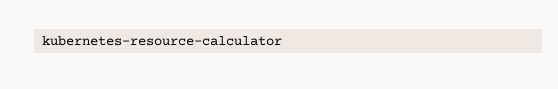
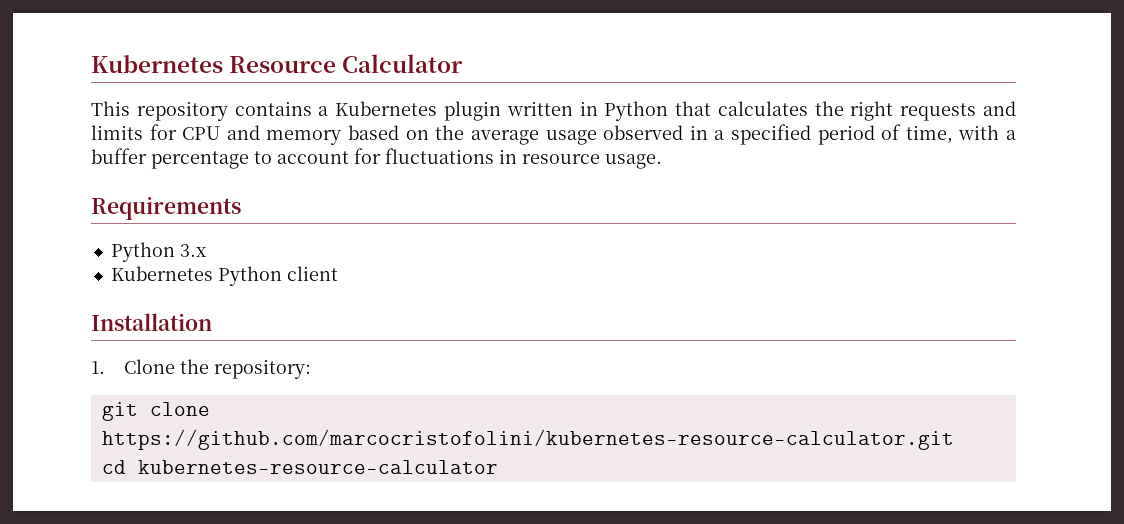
(41, 41) none -> [91,54,464,73] [91,101,1017,121] [91,124,1016,145] [91,148,662,169] [91,196,241,220] [110,242,206,262] [110,266,338,286] [91,313,212,331] [91,359,311,379] [101,402,210,421] [101,429,954,450] [101,460,126,474] Kubernetes Resource Calculator // This repository contains a Kubernetes plugin written in Python that calculates the right requests and limits for CPU and memory based on the average usage observed in a specified period of time, with a buffer percentage to account for fluctuations in resource usage. // Requirements // Python 3.x // Kubernetes Python client // Installation // 1. Clone the repository: // git clone https://github.com/marcocristofolini/kubernetes-resource-calculator.git // cd

